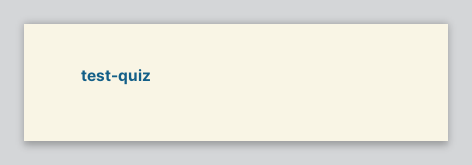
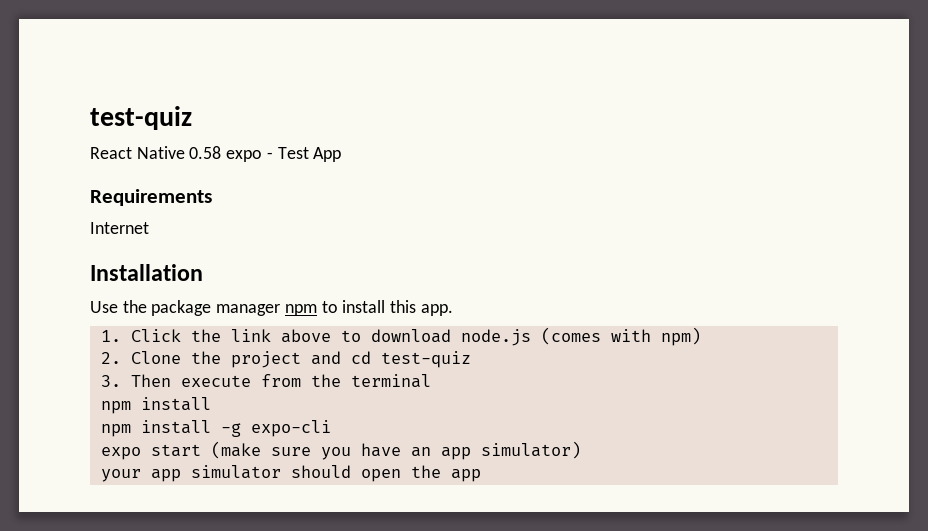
[81,69,151,85] test-quiz -> [90,106,192,130] [90,146,342,162] [90,189,212,206] [90,222,149,234] [90,264,203,281] [90,300,453,316] [100,327,701,346] [100,351,471,368] [100,374,431,388] [100,397,211,414] [100,420,331,437] [100,441,581,460] [100,465,481,482] test-quiz // React Native 0.58 expo - Test App // Requirements // Internet // Installation // Use the package manager npm to install this app. // 1. Click the link above to download node.js (comes with npm) // 2. Clone the project and cd test-quiz // 3. Then execute from the terminal // npm install // npm install -g expo-cli // expo start (make sure you have an app simulator) // your app simulator should open the app

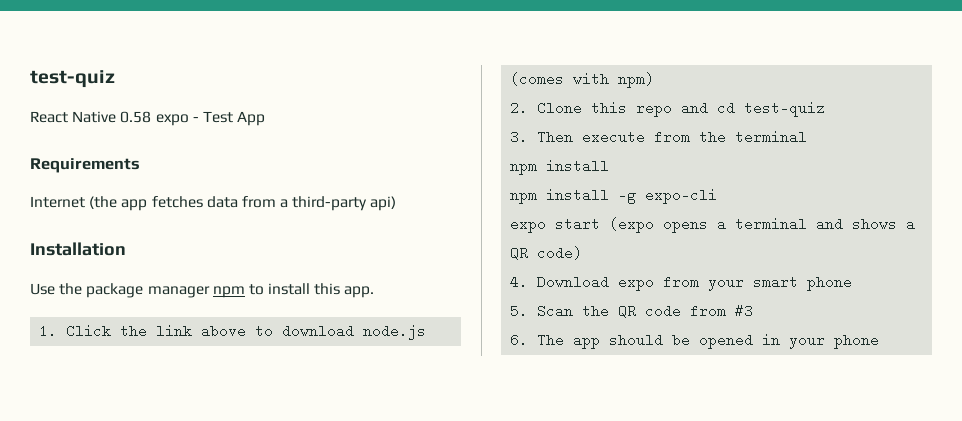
(149, 228) none -> [89,196,397,211] (the app fetches data from a third-party api)
[190,351,301,368] the project -> [591,101,673,117] this repo
[210,441,581,460] [100,465,481,482] (make sure you have an app simulator) // your app simulator should open the app -> [609,217,916,233] [510,246,583,260] [510,275,853,291] [510,304,754,318] [510,333,880,349] (expo opens a terminal and shows a QR code) // 4. Download expo from your smart phone // 5. Scan the QR code from #3 // 6. The app should be opened in your phone

